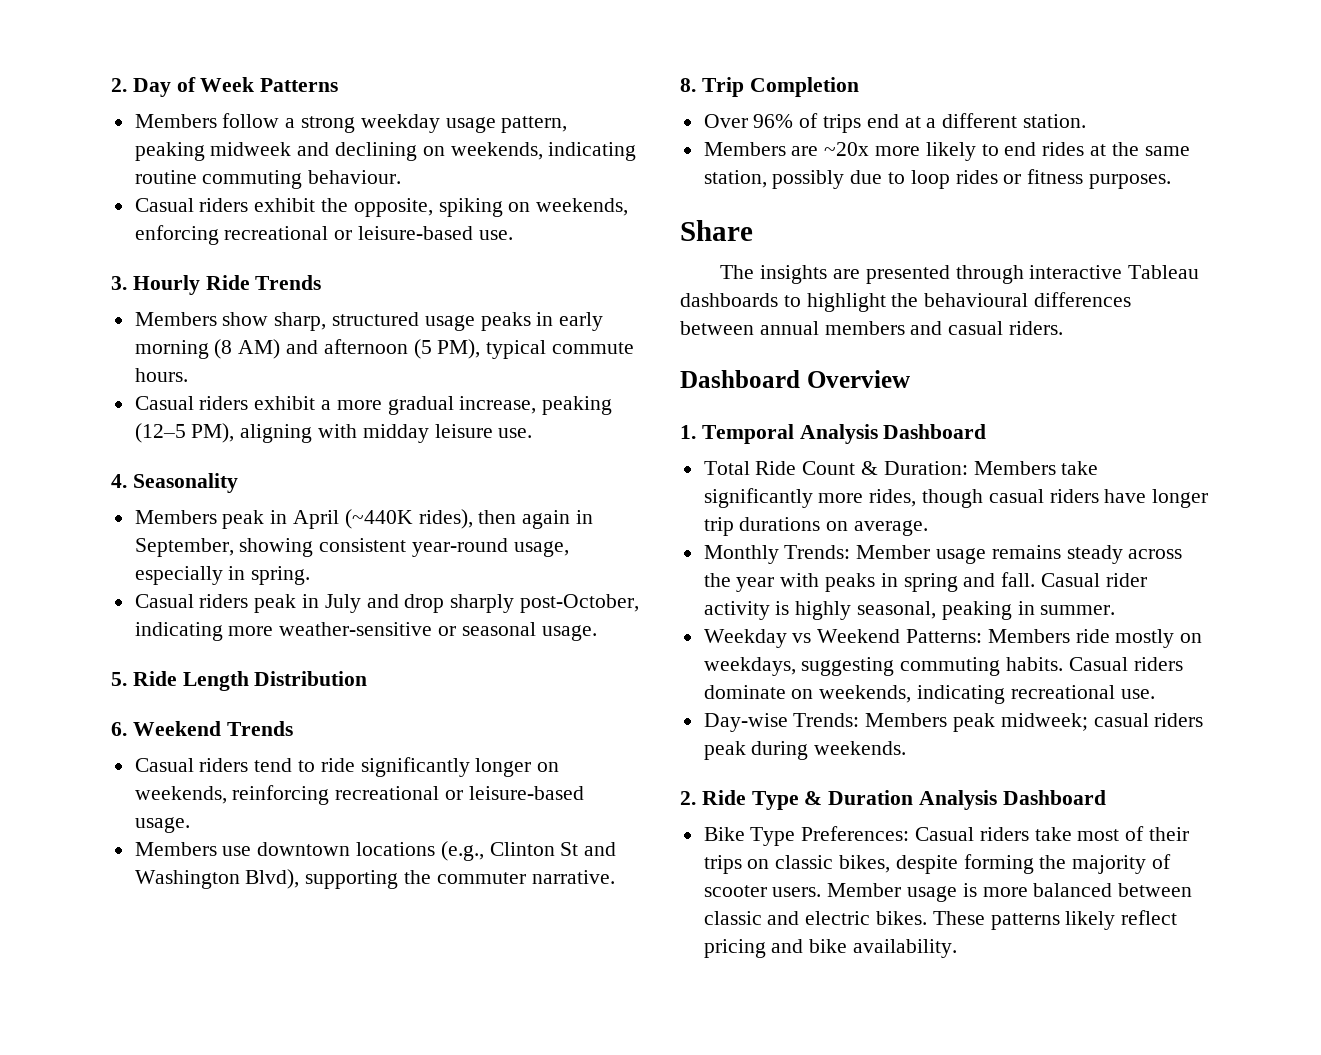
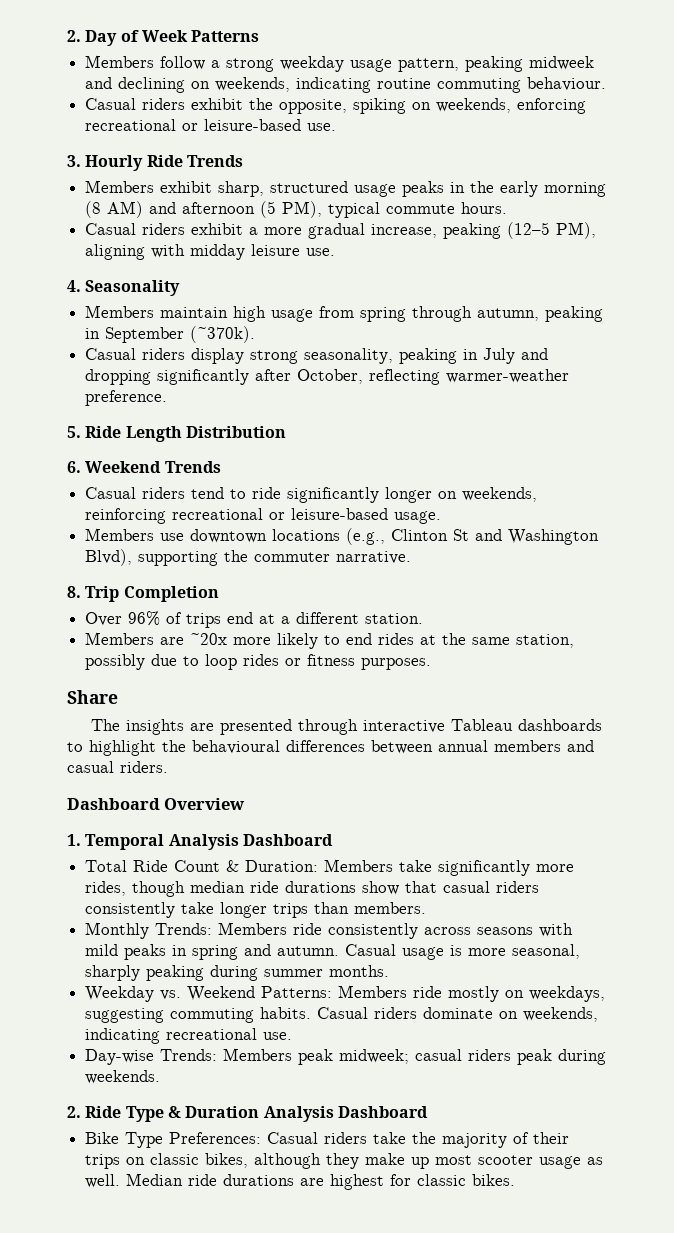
[222,312,269,326] show -> [160,181,213,193] exhibit
(554, 319) none -> [470,181,495,193] the
[222,509,594,529] [134,538,569,557] [134,566,311,585] [134,594,640,613] [134,622,597,641] peak in April (~440K rides), then again in September, showing consistent year-round usage, especially in spring. // Casual riders peak in July and drop sharply post-October, indicating more weather-sensitive or seasonal usage. -> [160,306,604,322] [85,326,256,343] [85,348,549,364] [85,369,570,385] [85,390,168,406] maintain high usage from spring through autumn, peaking in September (~370k). // Casual riders display strong seasonality, peaking in July and dropping significantly after October, reflecting warmer-weather preference.
[988,489,1209,508] [703,517,929,536] [703,545,1183,564] [703,572,1147,592] [703,601,1116,620] casual riders have longer trip durations on average. // Monthly Trends: Member usage remains steady across the year with peaks in spring and fall. Casual rider activity is highly seasonal, peaking in summer. -> [190,881,540,895] [85,902,427,918] [85,922,574,939] [85,944,581,960] [85,965,390,981] median ride durations show that casual riders consistently take longer trips than members. // Monthly Trends: Members ride consistently across seasons with mild peaks in spring and autumn. Casual usage is more seasonal, sharply peaking during summer months.
[792,633,812,643] vs -> [160,990,182,1000] vs.
[1077,829,1120,841] most -> [412,1132,508,1148] the majority
[895,854,1172,874] [703,883,1193,902] [703,910,1178,930] [703,939,958,958] despite forming the majority of scooter users. Member usage is more balanced between classic and electric bikes. These patterns likely reflect pricing and bike availability. -> [254,1153,604,1169] [85,1173,516,1190] although they make up most scooter usage as well. Median ride durations are highest for classic bikes.

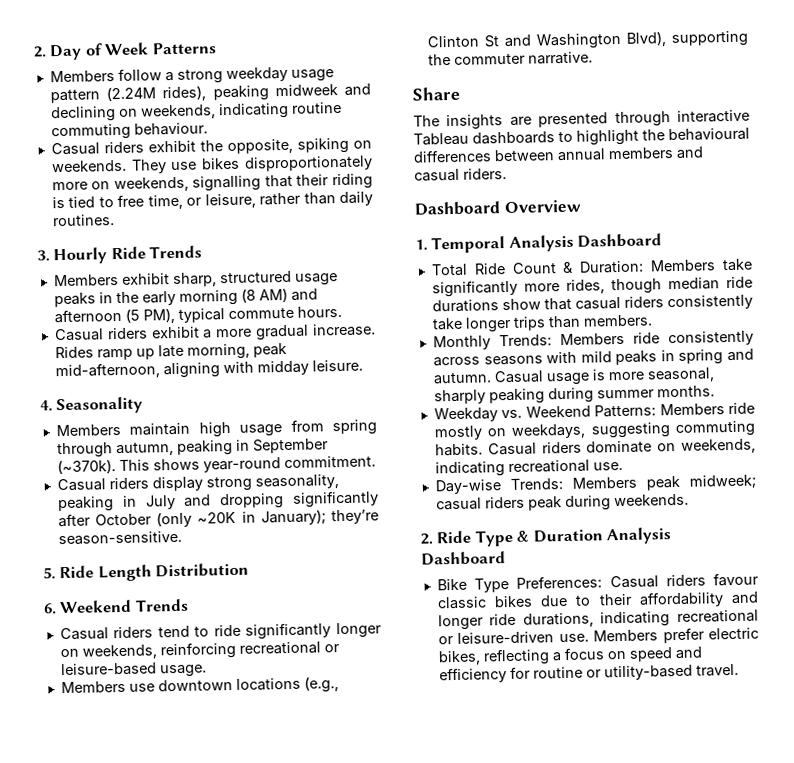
[398,58,460,72] pattern, -> [49,85,207,104] pattern (2.24M rides),
[436,98,587,114] [85,119,337,131] weekends, enforcing recreational or leisure-based use. -> [50,155,373,174] [51,173,373,193] [51,191,373,210] [51,214,115,227] weekends. They use bikes disproportionately more on weekends, signalling that their riding is tied to free time, or leisure, rather than daily routines.
[371,222,597,239] increase, peaking (12–5 PM), -> [312,323,376,337] [54,342,287,361] [54,362,160,380] increase. Rides ramp up late morning, peak mid-afternoon,
[251,244,336,256] leisure use. -> [311,359,363,372] leisure.
(256, 334) none -> [118,455,376,473] This shows year-round commitment.
[297,369,570,385] [85,390,168,406] October, reflecting warmer-weather preference. -> [95,509,380,528] [57,530,182,546] October (only ~20K in January); they’re season-sensitive.
[67,586,219,602] [85,611,424,628] [85,632,575,649] [85,654,432,670] // 8. Trip Completion // Over 96% of trips end at a different station. // Members are ~20x more likely to end rides at the same station, possibly due to loop rides or fitness purposes. -> (593, 58) none
[373,1132,570,1148] [85,1153,604,1169] [85,1173,516,1190] take the majority of their trips on classic bikes, although they make up most scooter usage as well. Median ride durations are highest for classic bikes. -> [713,572,759,587] [436,591,759,610] [437,609,759,631] [437,627,759,645] [437,646,703,666] [438,663,739,684] favour classic bikes due to their affordability and longer ride durations, indicating recreational or leisure-driven use. Members prefer electric bikes, reflecting a focus on speed and efficiency for routine or utility-based travel.

